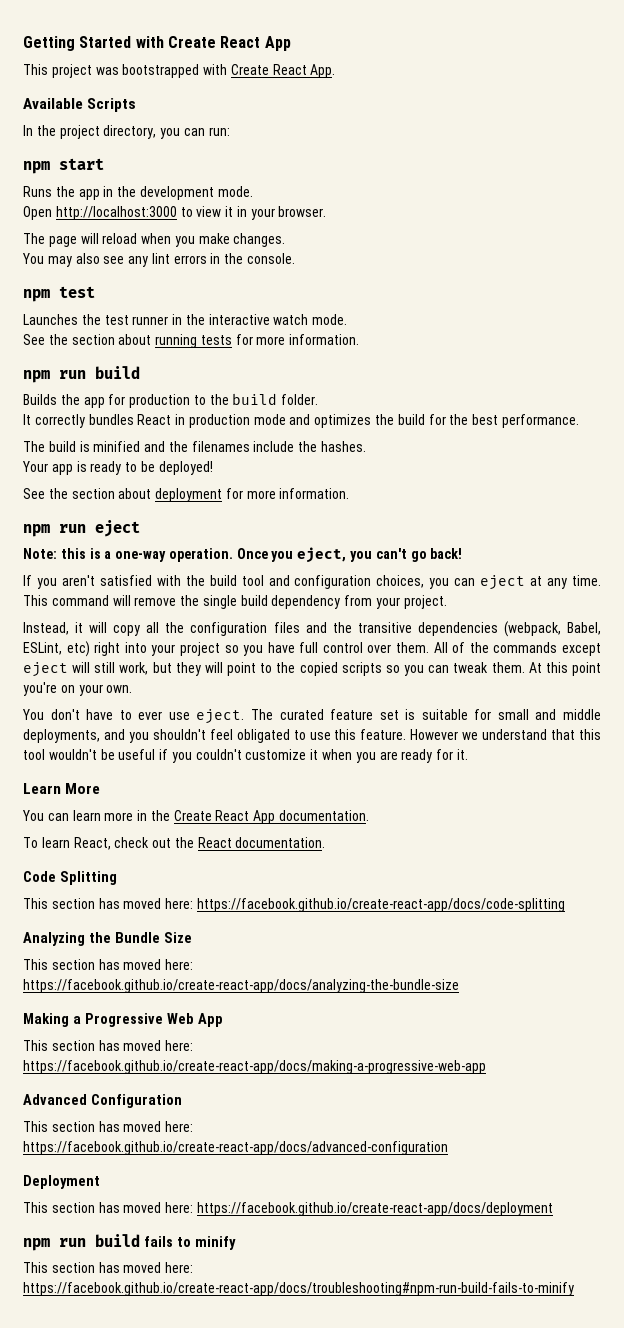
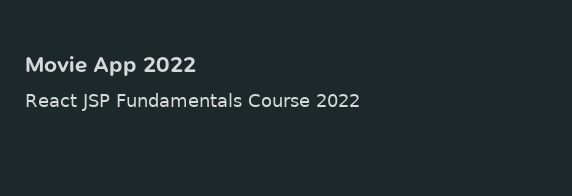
[23,36,291,51] [23,64,336,78] [23,98,137,112] [23,125,230,139] [23,158,104,174] [23,186,253,200] [23,206,327,220] [23,233,286,247] [22,253,296,267] [23,286,95,302] [23,314,348,325] [23,334,360,348] [23,366,140,383] [23,393,319,408] [23,414,579,428] [23,441,367,452] [22,461,213,475] [23,488,350,502] [23,520,140,537] [23,547,463,563] [23,575,601,590] [23,595,447,609] [23,621,602,637] [23,641,601,657] [23,662,601,677] [23,682,133,696] [22,709,601,724] [23,729,602,743] [23,749,468,763] [23,783,101,794] [22,810,370,824] [23,837,326,850] [23,871,117,885] [23,898,565,912] [23,932,192,946] [23,959,194,970] [23,979,459,993] [23,1013,223,1027] [23,1040,194,1051] [23,1060,486,1074] [23,1094,182,1108] [23,1121,194,1132] [23,1141,448,1155] [23,1175,100,1189] [23,1202,553,1216] [23,1234,236,1251] [23,1262,194,1273] [23,1282,574,1296] Getting Started with Create React App // This project was bootstrapped with Create React App. // Available Scripts // In the project directory, you can run: // npm start // Runs the app in the development mode. // Open http://localhost:3000 to view it in your browser. // The page will reload when you make changes. // You may also see any lint errors in the console. // npm test // Launches the test runner in the interactive watch mode. // See the section about running tests for more information. // npm run build // Builds the app for production to the build folder. // It correctly bundles React in production mode and optimizes the build for the best performance. // The build is minified and the filenames include the hashes. // Your app is ready to be deployed! // See the section about deployment for more information. // npm run eject // Note: this is a one-way operation. Once you eject, you can't go back! // If you aren't satisfied with the build tool and configuration choices, you can eject at any time. This command will remove the single build dependency from your project. // Instead, it will copy all the configuration files and the transitive dependencies (webpack, Babel, ESLint, etc) right into your project so you have full control over them. All of the commands except eject will still work, but they will point to the copied scripts so you can tweak them. At this point you're on your own. // You don't have to ever use eject. The curated feature set is suitable for small and middle deployments, and you shouldn't feel obligated to use this feature. However we understand that this tool wouldn't be useful if you couldn't customize it when you are ready for it. // Learn More // You can learn more in the Create React App documentation. // To learn React, check out the React documentation. // Code Splitting // This section has moved here: https://facebook.github.io/create-react-app/docs/code-splitting // Analyzing the Bundle Size // This section has moved here: https://facebook.github.io/create-react-app/docs/analyzing-the-bundle-size // Making a Progressive Web App // This section has moved here: https://facebook.github.io/create-react-app/docs/making-a-progressive-web-app // Advanced Configuration // This section has moved here: https://facebook.github.io/create-react-app/docs/advanced-configuration // Deployment // This section has moved here: https://facebook.github.io/create-react-app/docs/deployment // npm run build fails to minify // This section has moved here: https://facebook.github.io/create-react-app/docs/troubleshooting#npm-run-build-fails-to-minify -> [25,56,197,76] [25,93,360,111] Movie App 2022 // React JSP Fundamentals Course 2022

